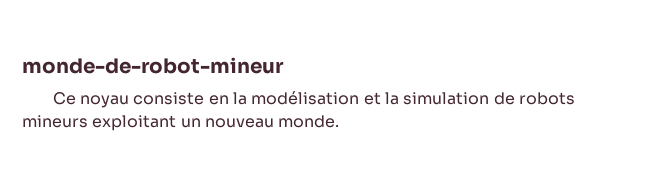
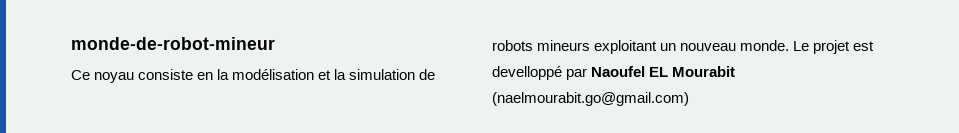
(340, 121) none -> [793,40,875,54] [492,66,736,80] [492,92,689,106] Le projet est develloppé par Naoufel EL Mourabit (naelmourabit.go@gmail.com)

